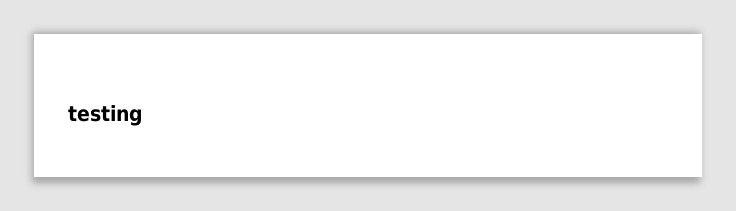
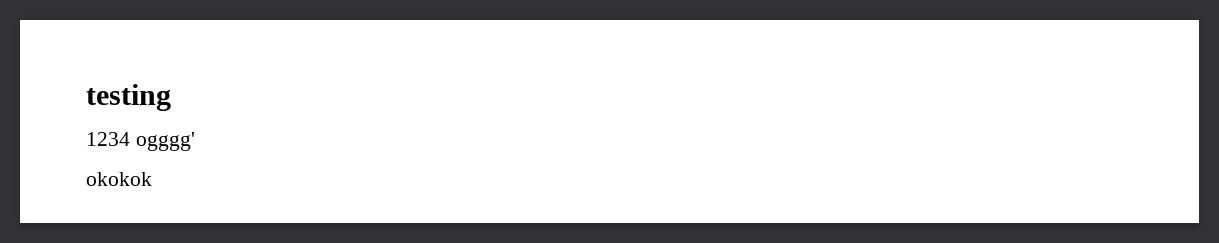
(143, 115) none -> [86,132,195,151] [86,172,152,186] // 1234 ogggg' // okokok

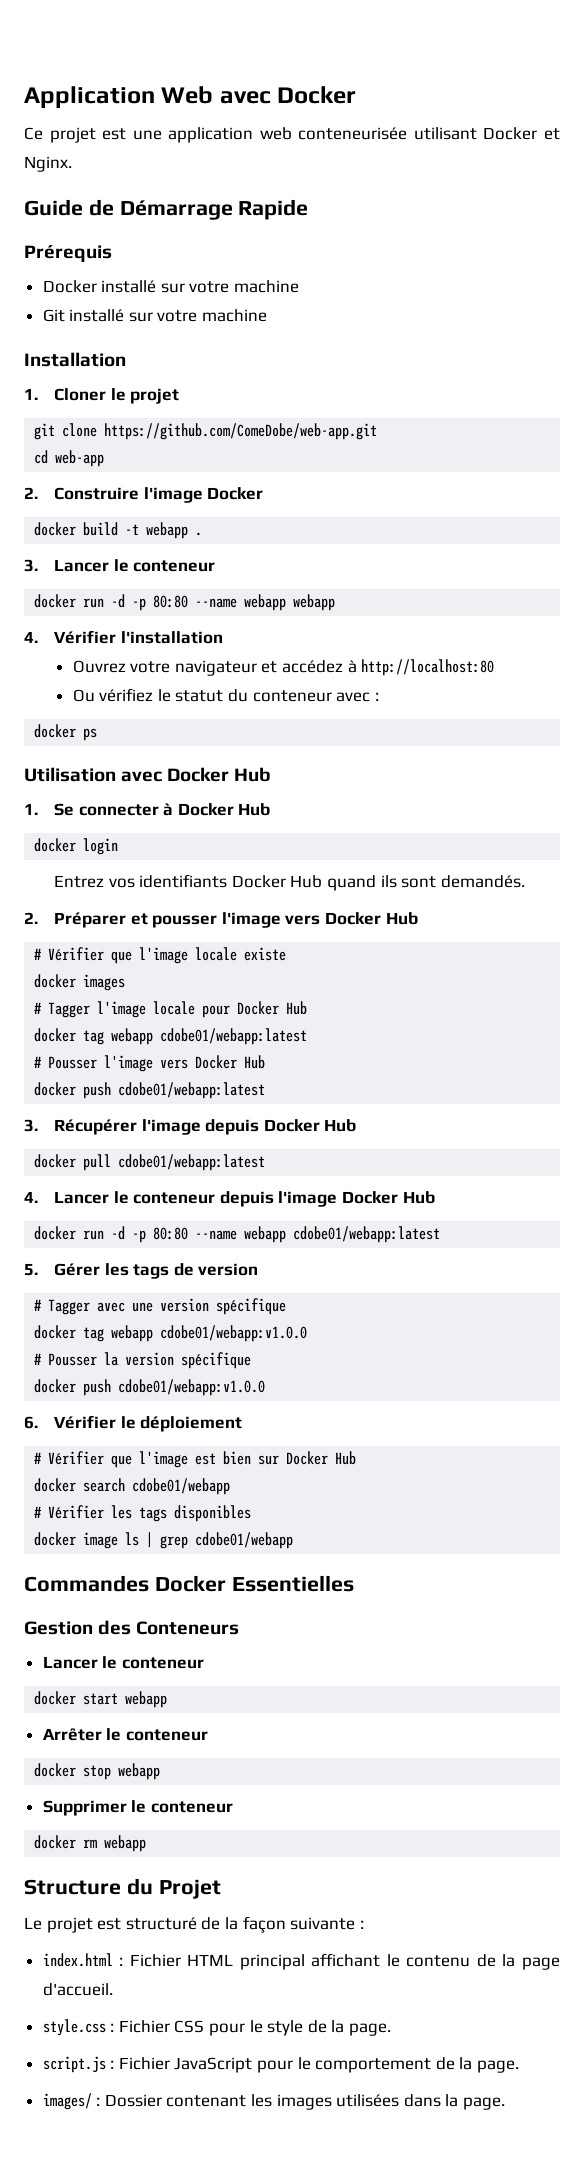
[86,84,171,111] [86,132,195,151] [86,172,152,186] testing // 1234 ogggg' // okokok -> [24,86,357,108] [24,127,560,143] [24,156,72,172] [24,199,309,220] [24,245,112,262] [42,280,300,293] [42,309,268,322] [24,352,126,367] [24,388,180,404] [34,423,378,440] [34,450,105,467] [24,487,264,503] [34,522,203,539] [24,559,216,572] [34,594,336,611] [24,630,223,644] [72,659,495,676] [72,688,379,702] [34,724,98,741] [24,767,272,782] [24,803,271,816] [34,838,119,855] [53,874,525,891] [24,912,418,928] [34,947,287,964] [34,974,126,991] [34,1001,308,1018] [34,1028,308,1045] [34,1055,266,1072] [34,1082,266,1099] [24,1119,357,1135] [34,1154,266,1171] [24,1191,435,1207] [34,1226,441,1243] [24,1263,259,1279] [34,1298,287,1315] [34,1325,308,1342] [34,1352,252,1369] [34,1379,266,1396] [24,1415,243,1432] [34,1451,357,1468] [34,1478,231,1495] [34,1505,252,1522] [34,1532,294,1549] [24,1575,354,1592] [24,1620,240,1635] [42,1656,204,1669] [34,1691,168,1708] [42,1728,208,1741] [34,1763,161,1780] [42,1800,233,1816] [34,1835,147,1852] [24,1878,221,1899] [24,1916,364,1933] [42,1953,560,1970] [42,1983,113,1996] [42,2019,392,2036] [42,2056,520,2073] [42,2093,506,2110] Application Web avec Docker // Ce projet est une application web conteneurisée utilisant Docker et Nginx. // Guide de Démarrage Rapide // Prérequis // Docker installé sur votre machine // Git installé sur votre machine // Installation // 1. Cloner le projet // git clone https://github.com/ComeDobe/web-app.git // cd web-app // 2. Construire l'image Docker // docker build -t webapp . // 3. Lancer le conteneur // docker run -d -p 80:80 --name webapp webapp // 4. Vérifier l'installation // Ouvrez votre navigateur et accédez à http://localhost:80 // Ou vérifiez le statut du conteneur avec : // docker ps // Utilisation avec Docker Hub // 1. Se connecter à Docker Hub // docker login // Entrez vos identifiants Docker Hub quand ils sont demandés. // 2. Préparer et pousser l'image vers Docker Hub // # Vérifier que l'image locale existe // docker images // # Tagger l'image locale pour Docker Hub // docker tag webapp cdobe01/webapp:latest // # Pousser l'image vers Docker Hub // docker push cdobe01/webapp:latest // 3. Récupérer l'image depuis Docker Hub // docker pull cdobe01/webapp:latest // 4. Lancer le conteneur depuis l'image Docker Hub // docker run -d -p 80:80 --name webapp cdobe01/webapp:latest // 5. Gérer les tags de version // # Tagger avec une version spécifique // docker tag webapp cdobe01/webapp:v1.0.0 // # Pousser la version spécifique // docker push cdobe01/webapp:v1.0.0 // 6. Vérifier le déploiement // # Vérifier que l'image est bien sur Docker Hub // docker search cdobe01/webapp // # Vérifier les tags disponibles // docker image ls | grep cdobe01/webapp // Commandes Docker Essentielles // Gestion des Conteneurs // Lancer le conteneur // docker start webapp // Arrêter le conteneur // docker stop webapp // Supprimer le conteneur // docker rm webapp // Structure du Projet // Le projet est structuré de la façon suivante : // index.html : Fichier HTML principal affichant le contenu de la page d'accueil. // style.css : Fichier CSS pour le style de la page. // script.js : Fichier JavaScript pour le comportement de la page. // images/ : Dossier contenant les images utilisées dans la page.

